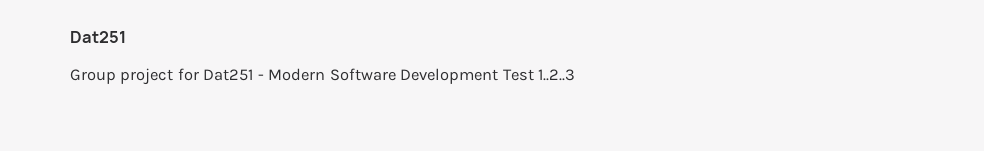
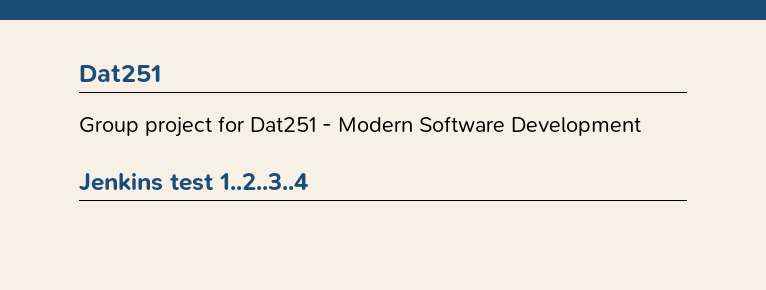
[502,69,576,81] Test 1..2..3 -> [79,173,309,192] // Jenkins test 1..2..3..4

